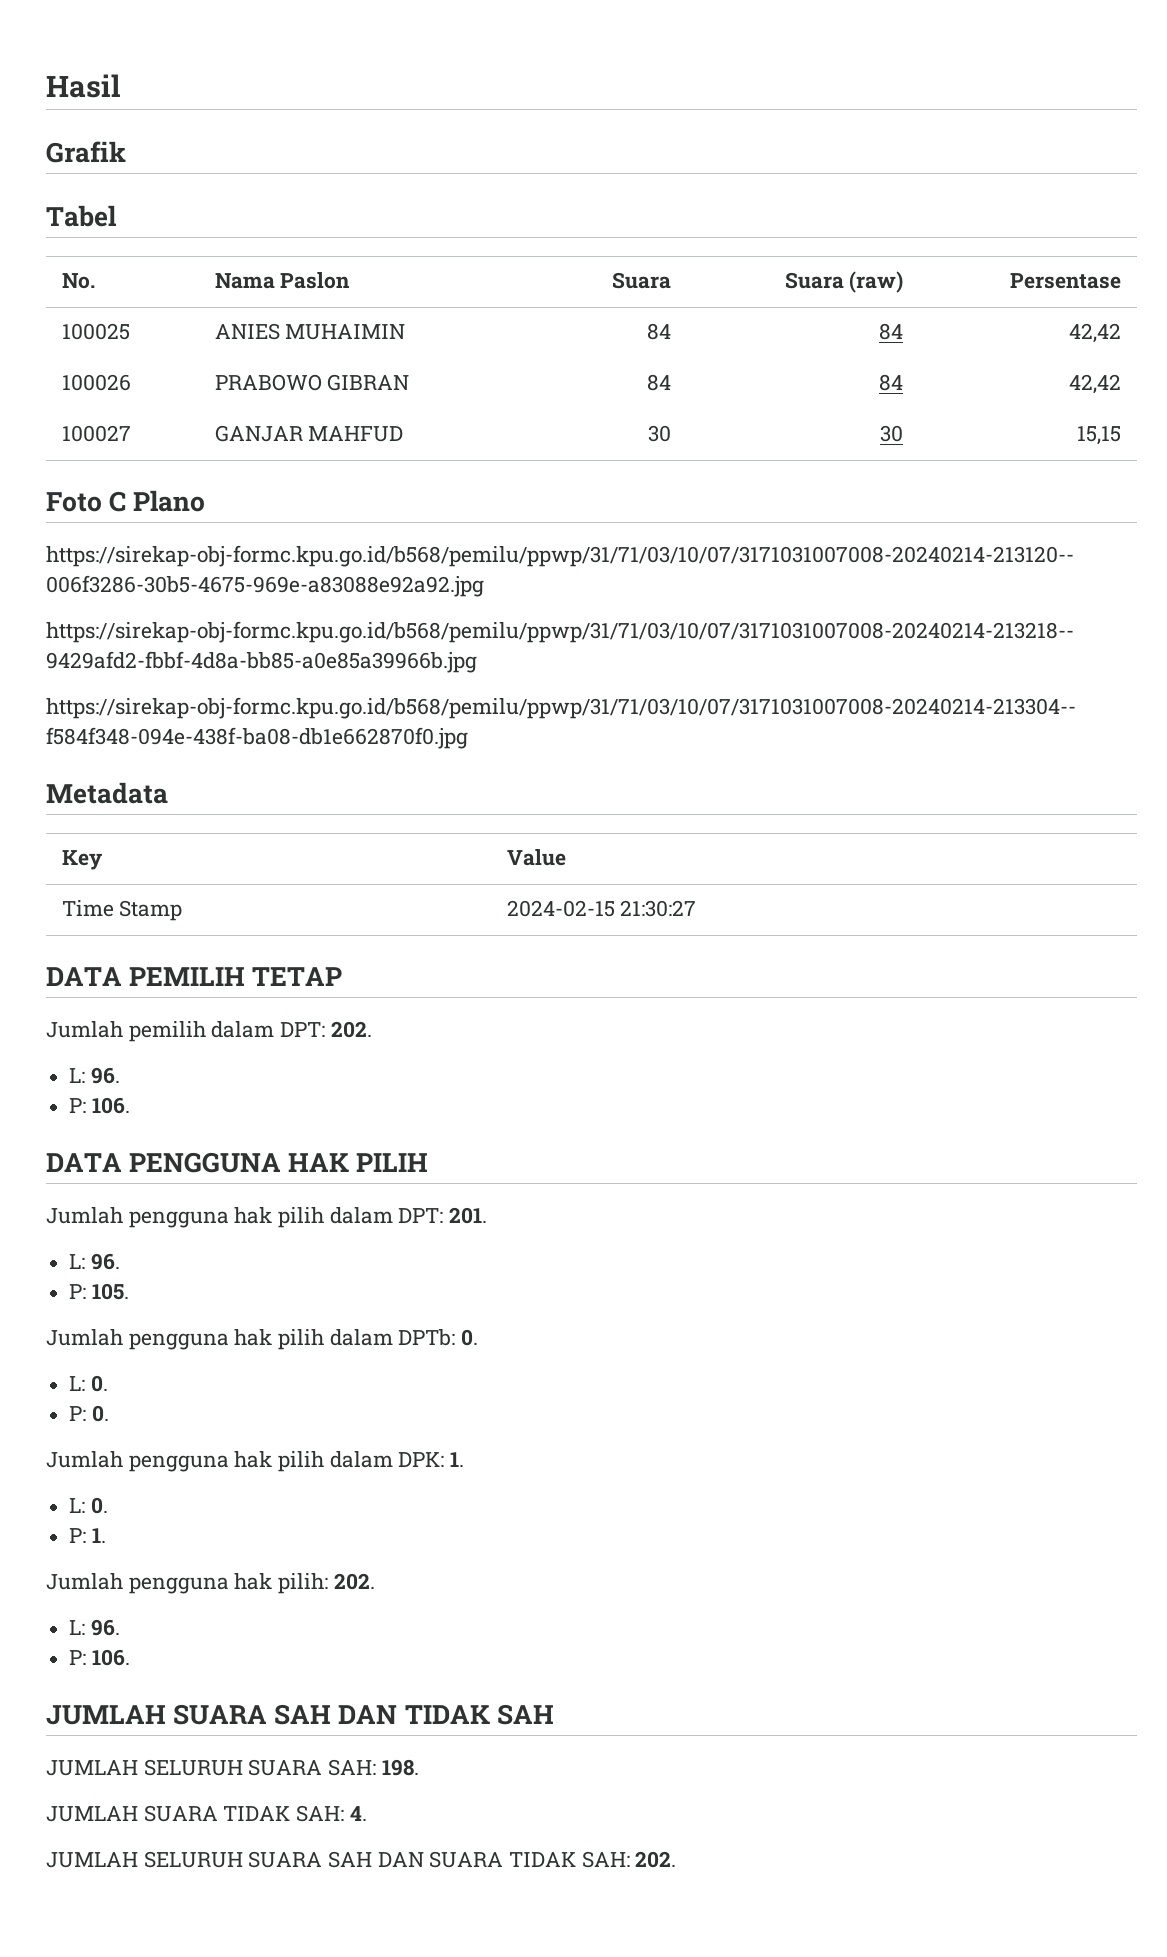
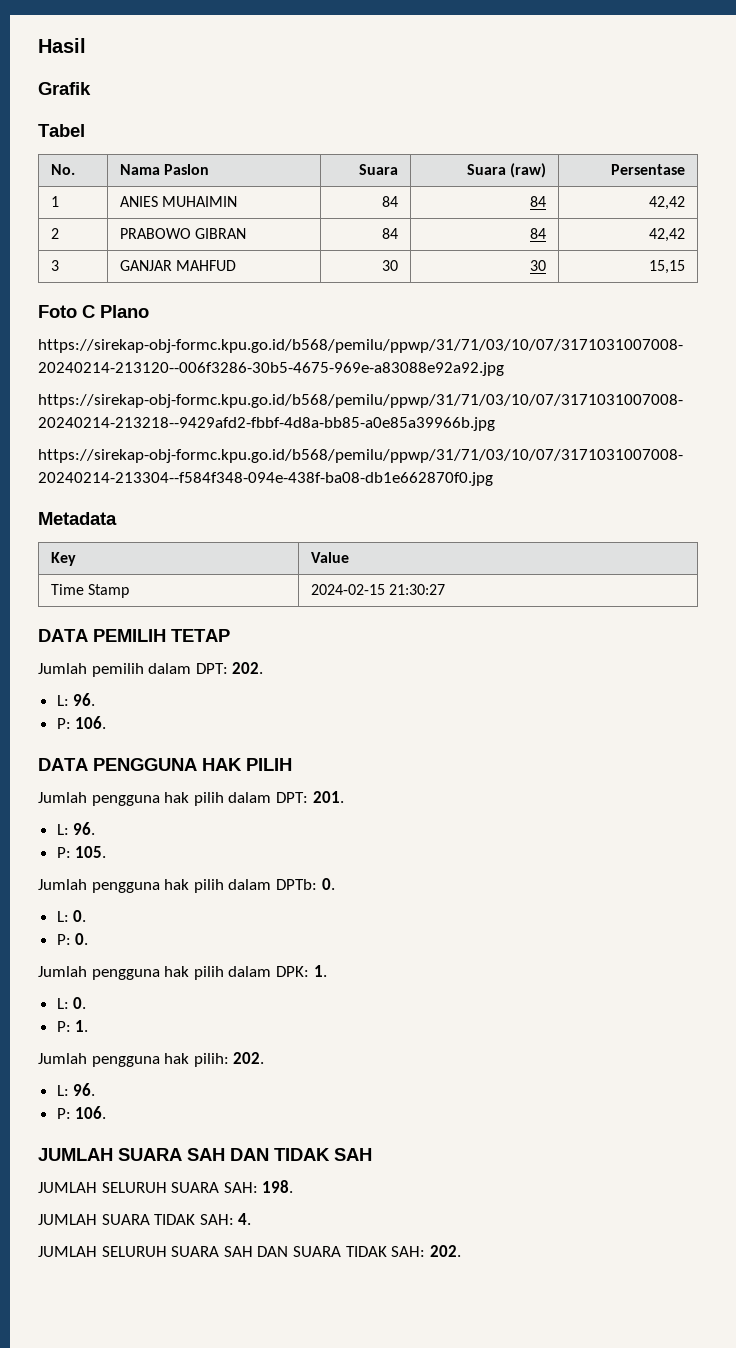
[61,323,130,340] 100025 -> [50,196,59,207] 1
[61,374,131,391] 100026 -> [50,228,59,239] 2
[61,425,131,442] 100027 -> [50,260,59,271] 3

